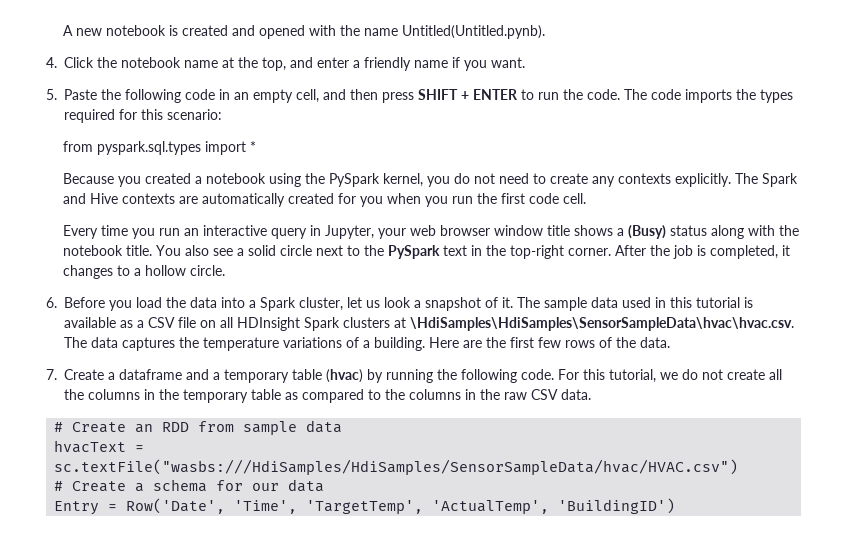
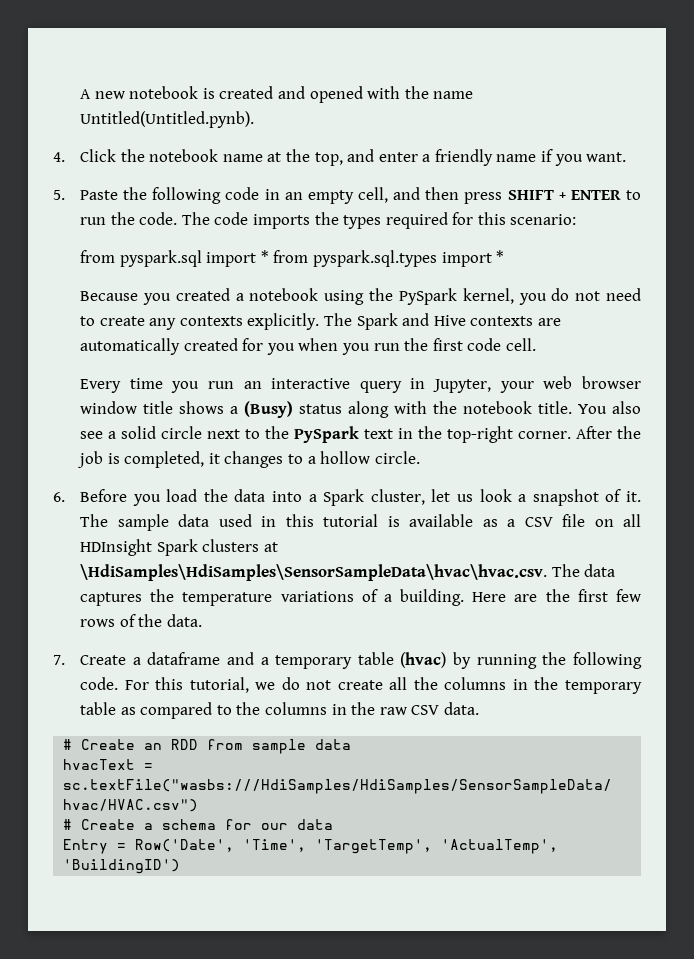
(93, 146) none -> [119,250,309,267] pyspark.sql import * from

